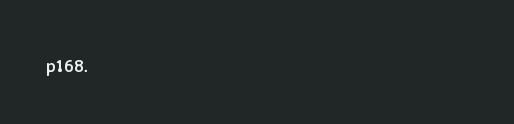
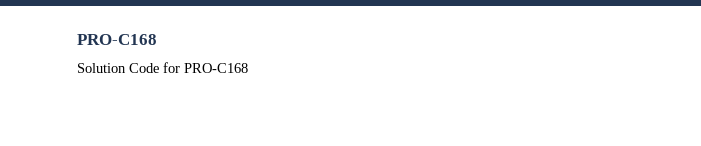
[46,60,89,76] p168. -> [77,34,157,45] [77,62,248,73] PRO-C168 // Solution Code for PRO-C168

